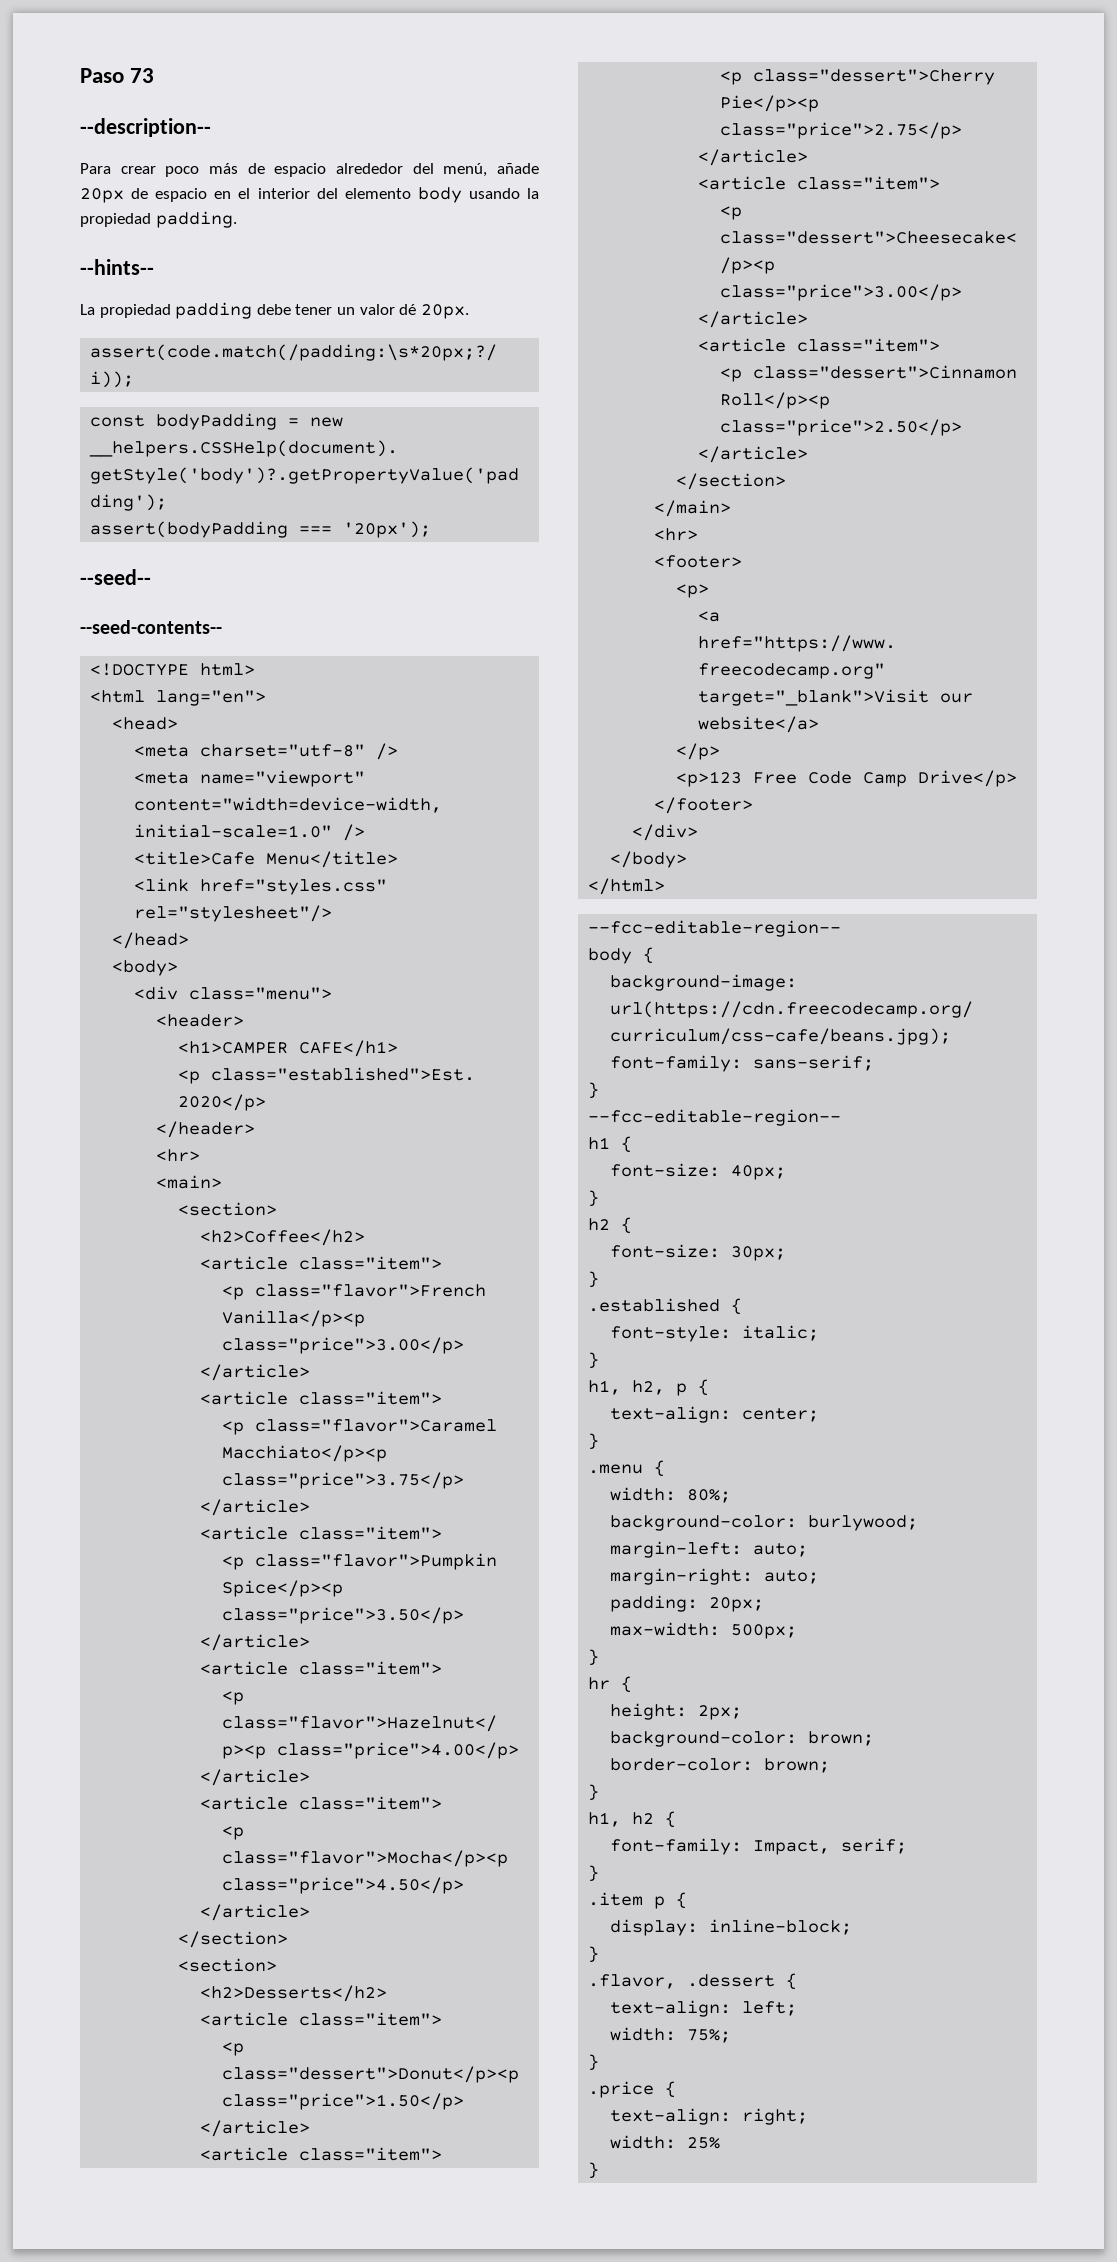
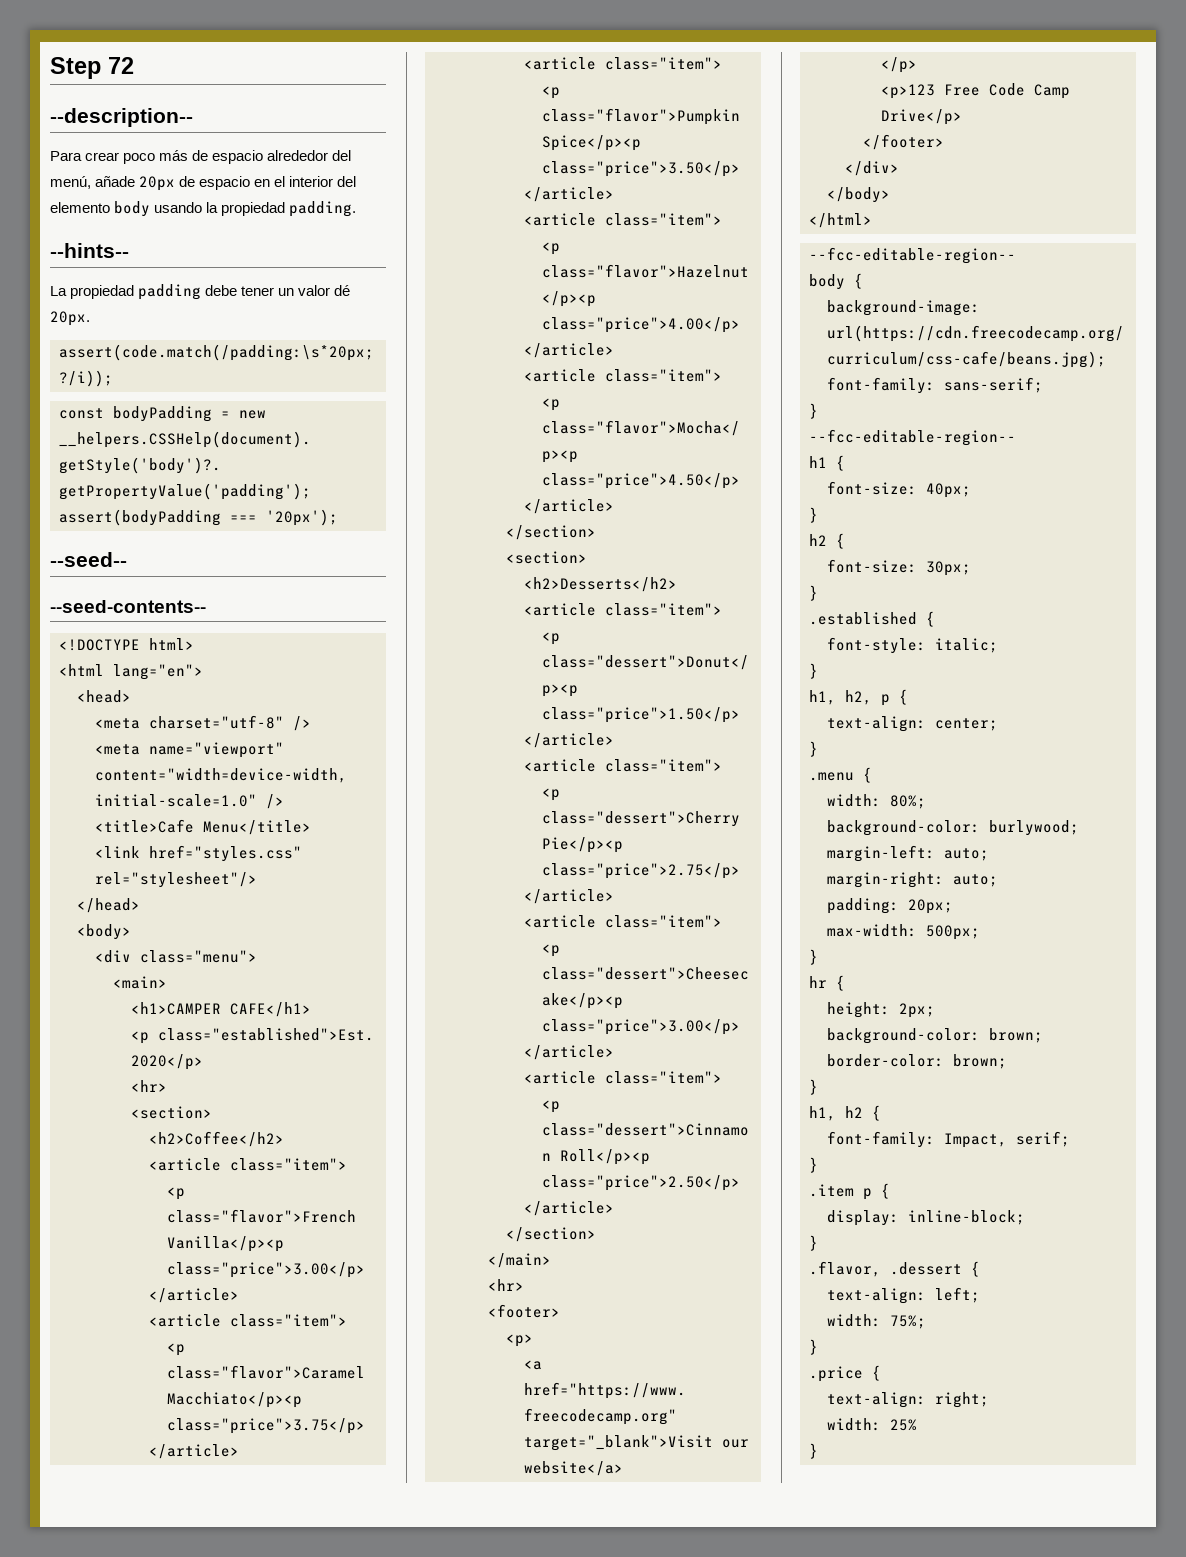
[80,68,155,83] Paso 73 -> [50,57,134,79] Step 72
[156,1014,245,1027] <header> -> [113,976,167,989] <main>
[156,1121,256,1138] [156,1149,201,1162] [156,1175,223,1189] // </header> // <hr> // <main> -> [131,1080,167,1092] // <hr>

